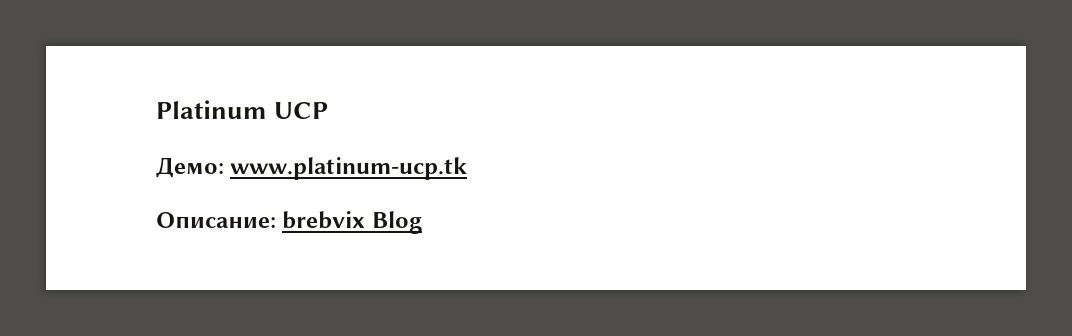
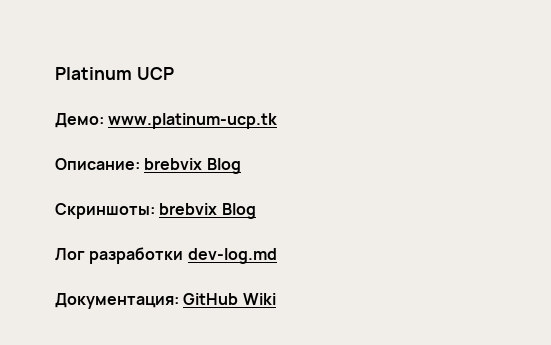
(422, 222) none -> [55,203,256,219] [55,247,277,264] [55,293,276,309] // Скриншоты: brebvix Blog // Лог разработки dev-log.md // Документация: GitHub Wiki

